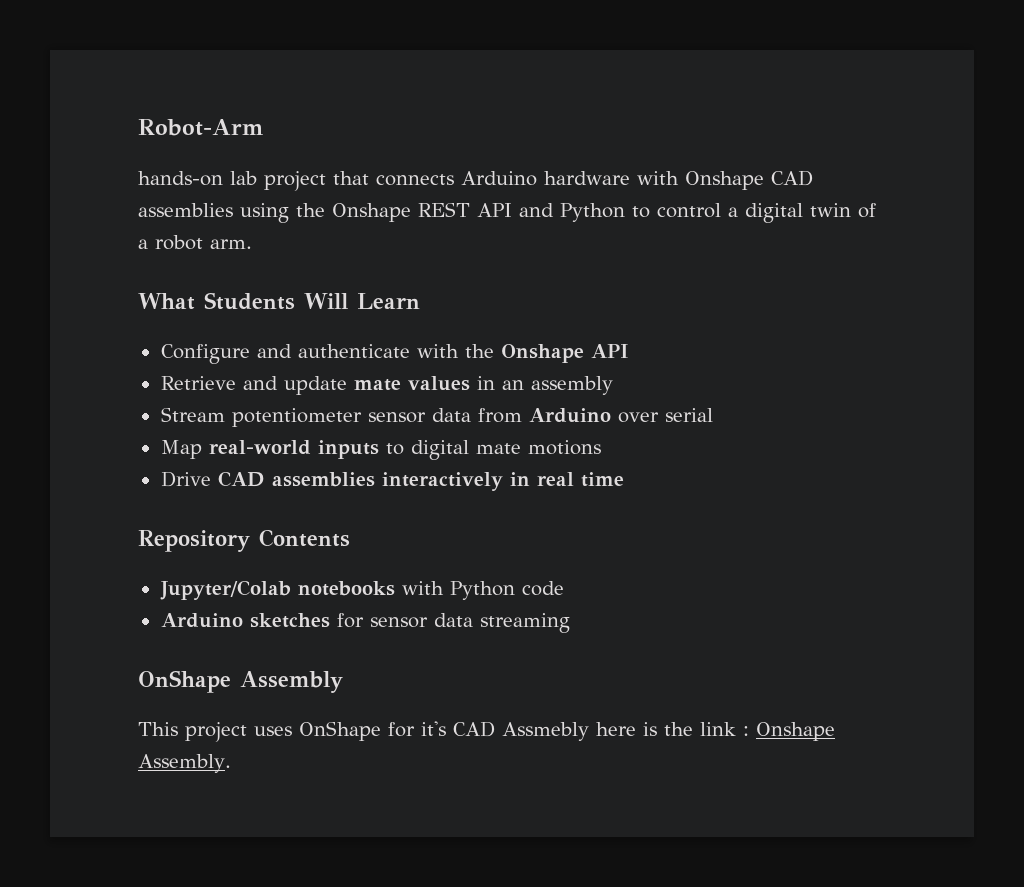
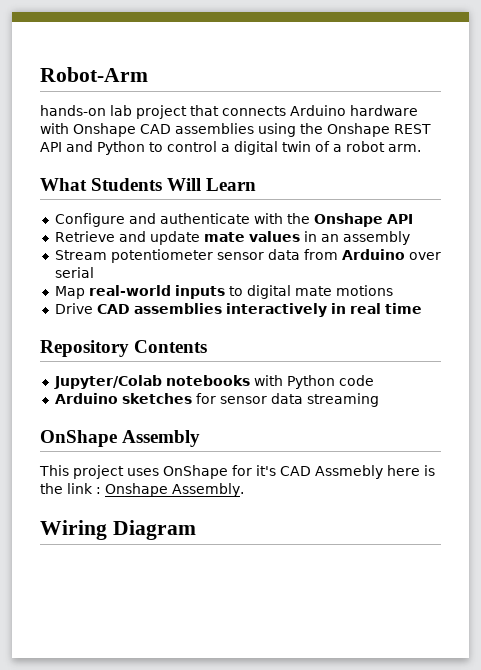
(231, 763) none -> [40,520,196,540] // Wiring Diagram

